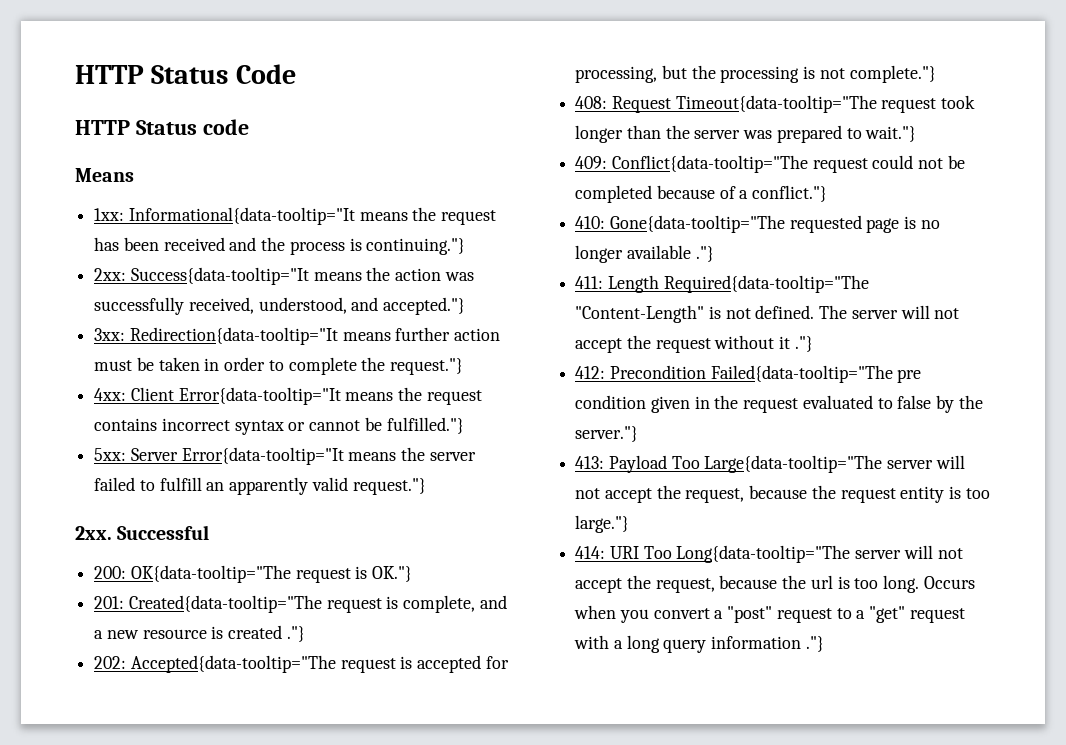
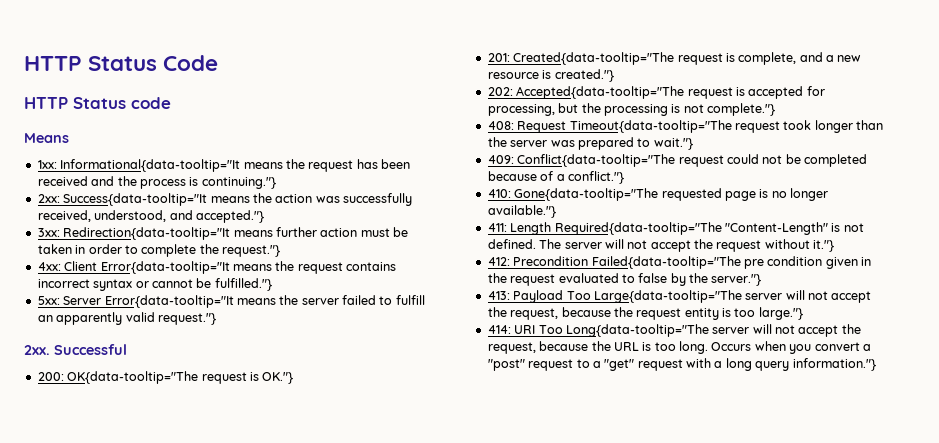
[228,625,305,642] created ."} -> [554,69,614,82] created."}
[626,245,714,262] available ."} -> [487,205,556,218] available."}
[779,336,813,352] it ."} -> [813,240,835,252] it."}
[810,575,833,589] url -> [613,342,639,351] URL
[711,636,824,652] information ."} -> [792,358,876,371] information."}

